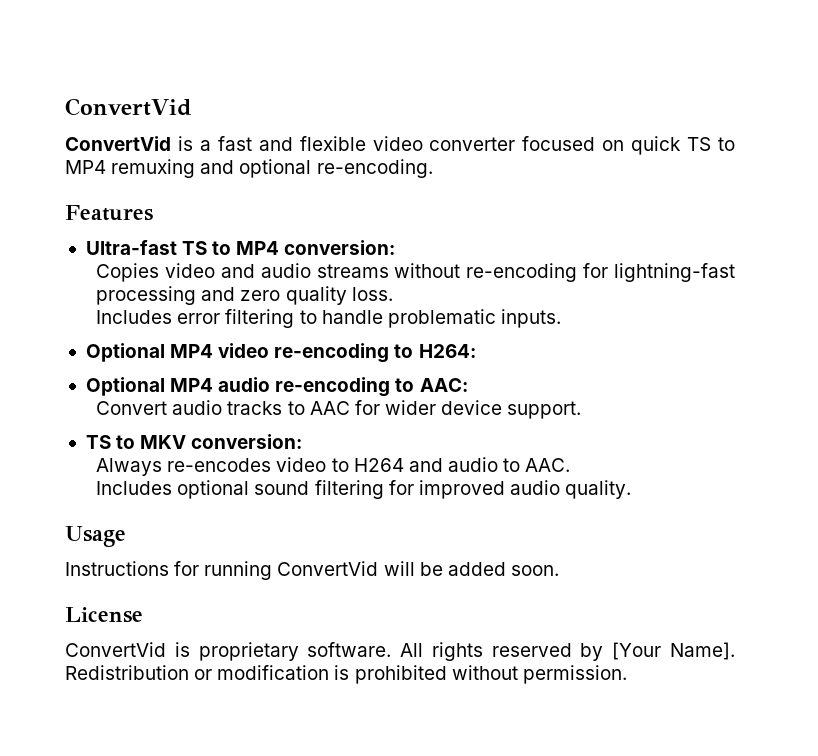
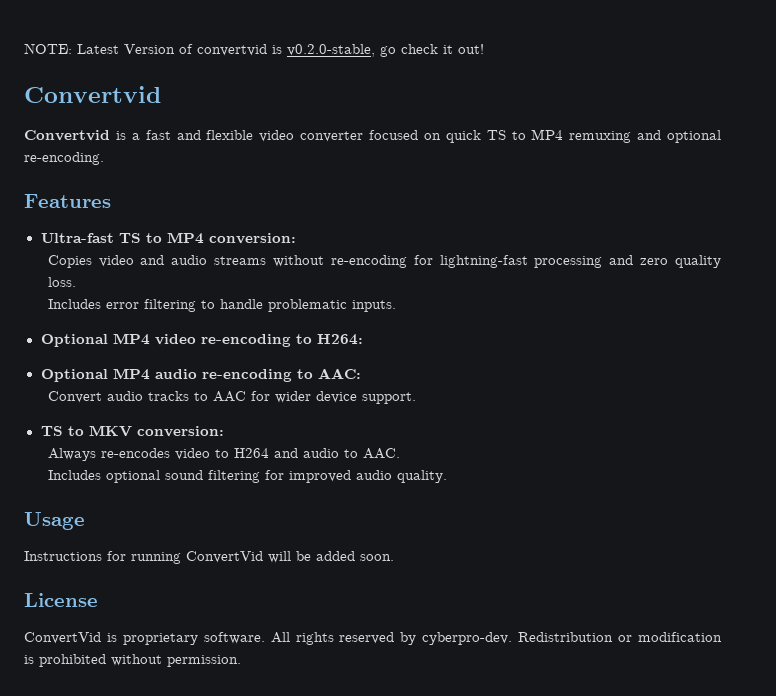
[65,98,192,116] [65,136,171,151] ConvertVid // ConvertVid -> [24,43,484,57] [24,86,161,103] [24,130,110,141] NOTE: Latest Version of convertvid is v0.2.0-stable, go check it out! // Convertvid // Convertvid
[612,642,736,660] [Your Name]. -> [422,632,513,645] cyberpro-dev.

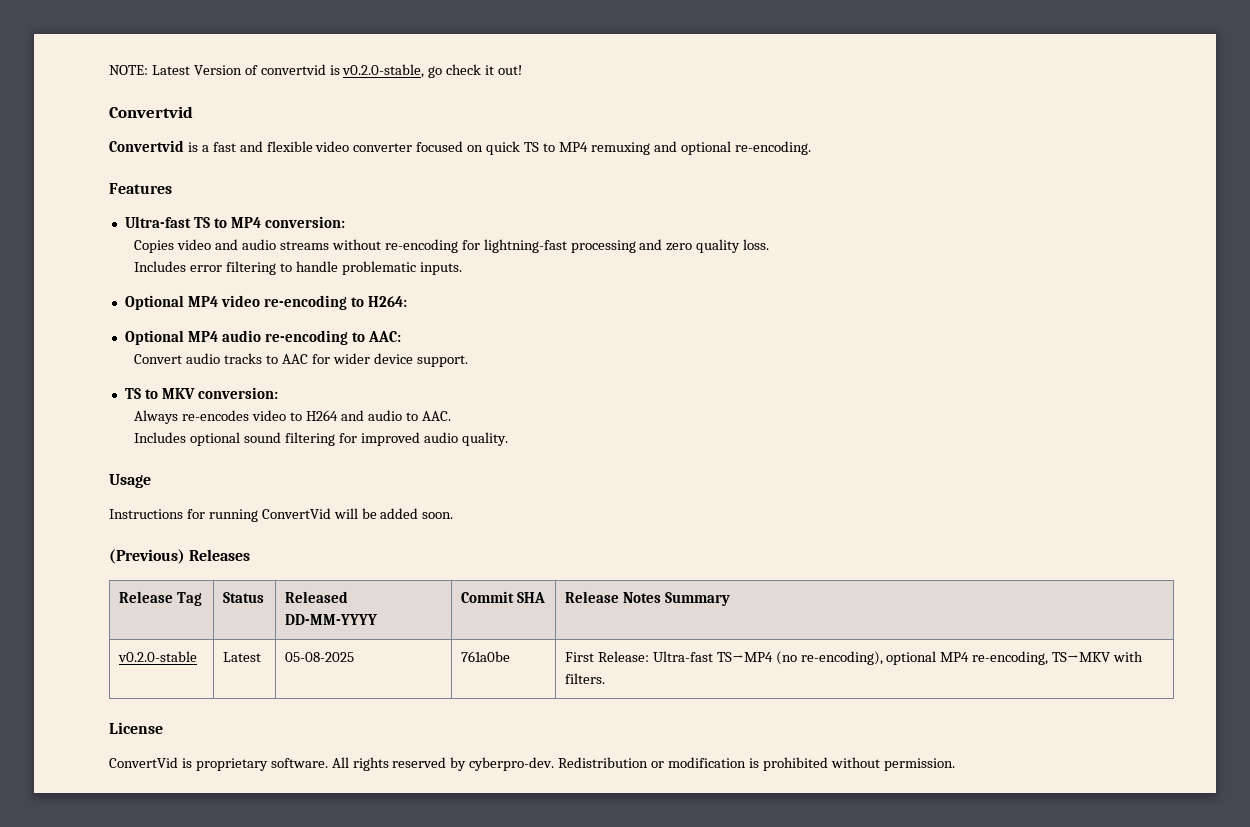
(394, 557) none -> [109,549,251,564] [118,591,202,606] [222,592,264,603] [284,591,348,603] [284,614,377,625] [460,591,545,603] [564,591,730,606] [117,651,197,662] [222,652,261,662] [284,652,354,662] [460,651,510,662] [564,651,1144,665] [564,673,605,684] // (Previous) Releases // Release Tag | Status | Released DD-MM-YYYY | Commit SHA | Release Notes Summary // v0.2.0-stable | Latest | 05-08-2025 | 761a0be | First Release: Ultra-fast TS→MP4 (no re-encoding), optional MP4 re-encoding, TS→MKV with filters.

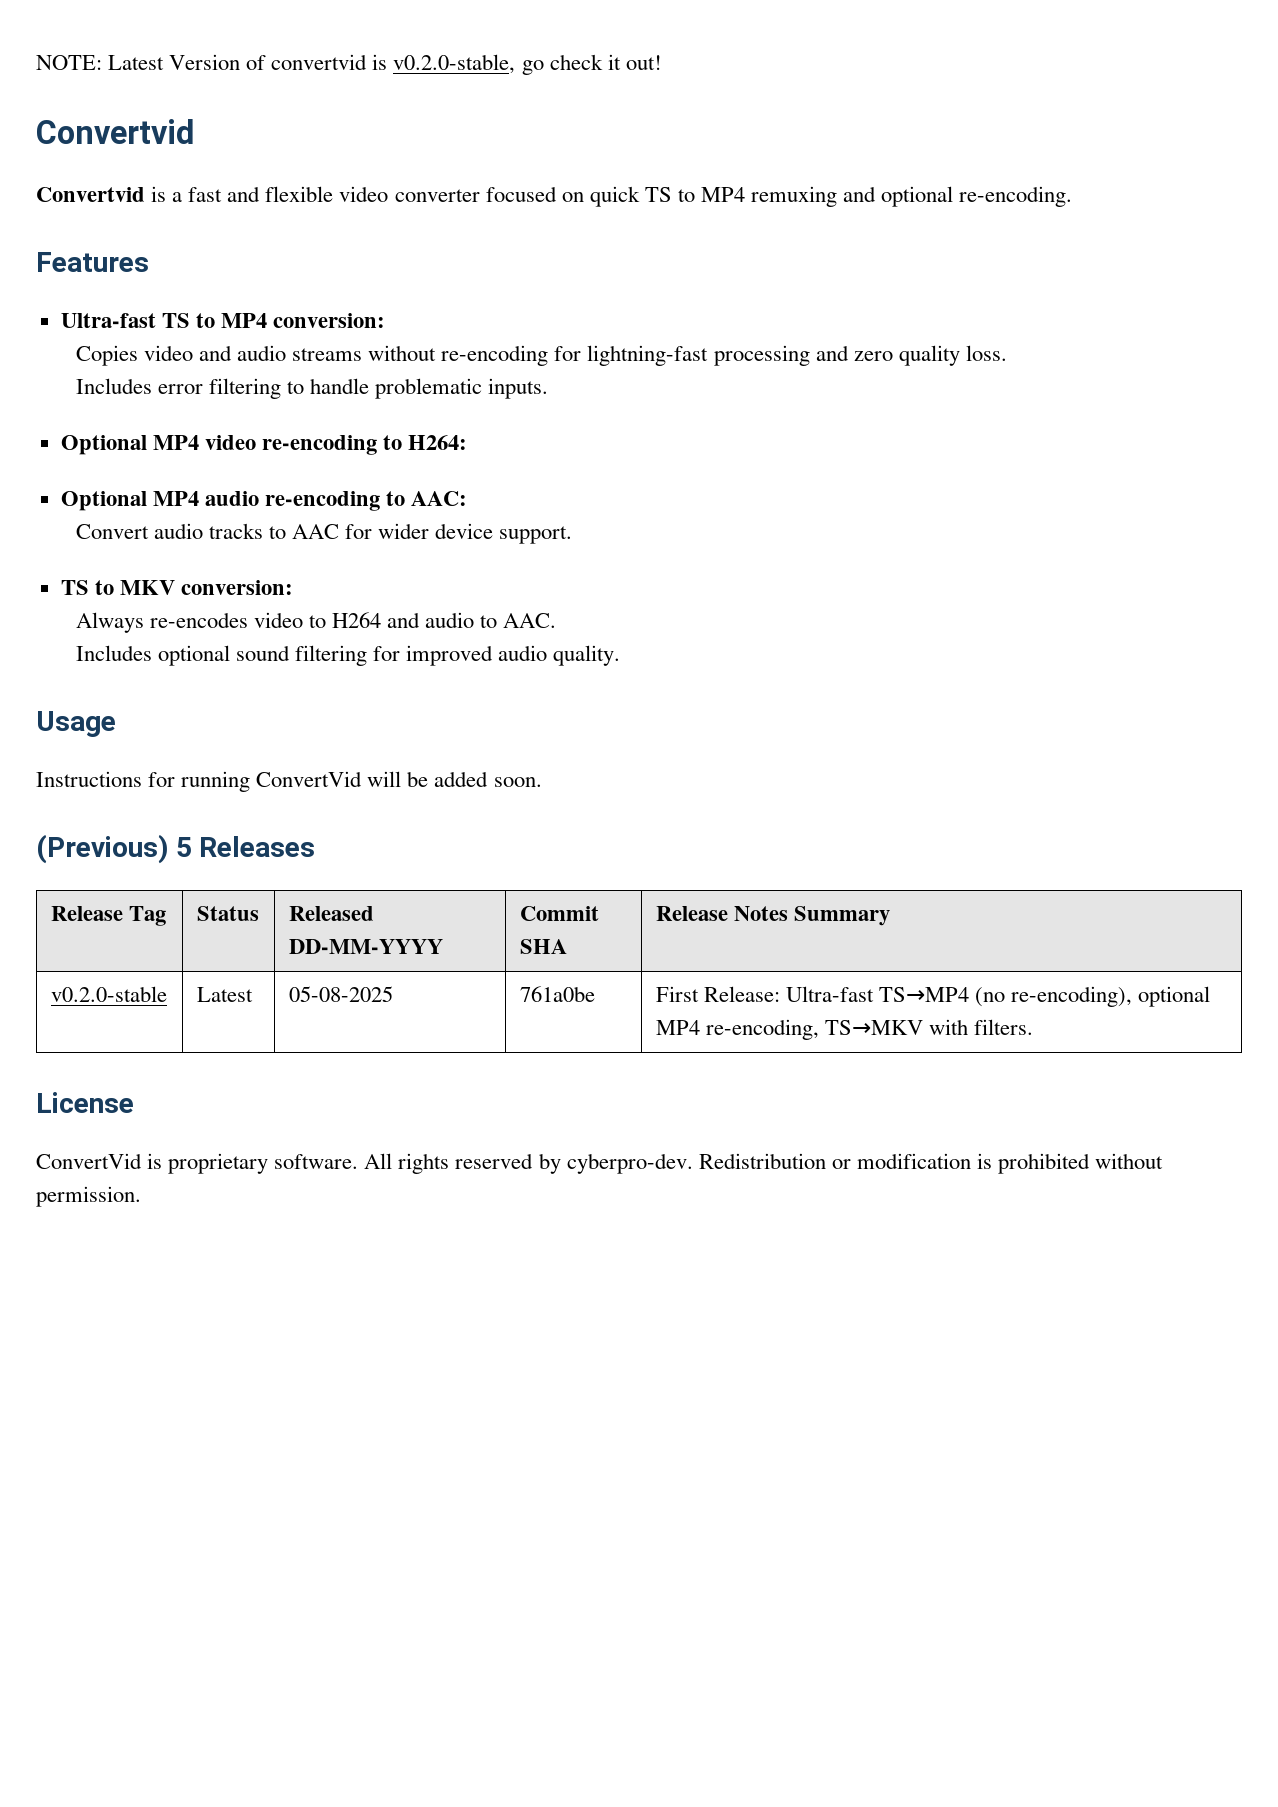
(185, 556) none -> [175,837,192,857] 5

